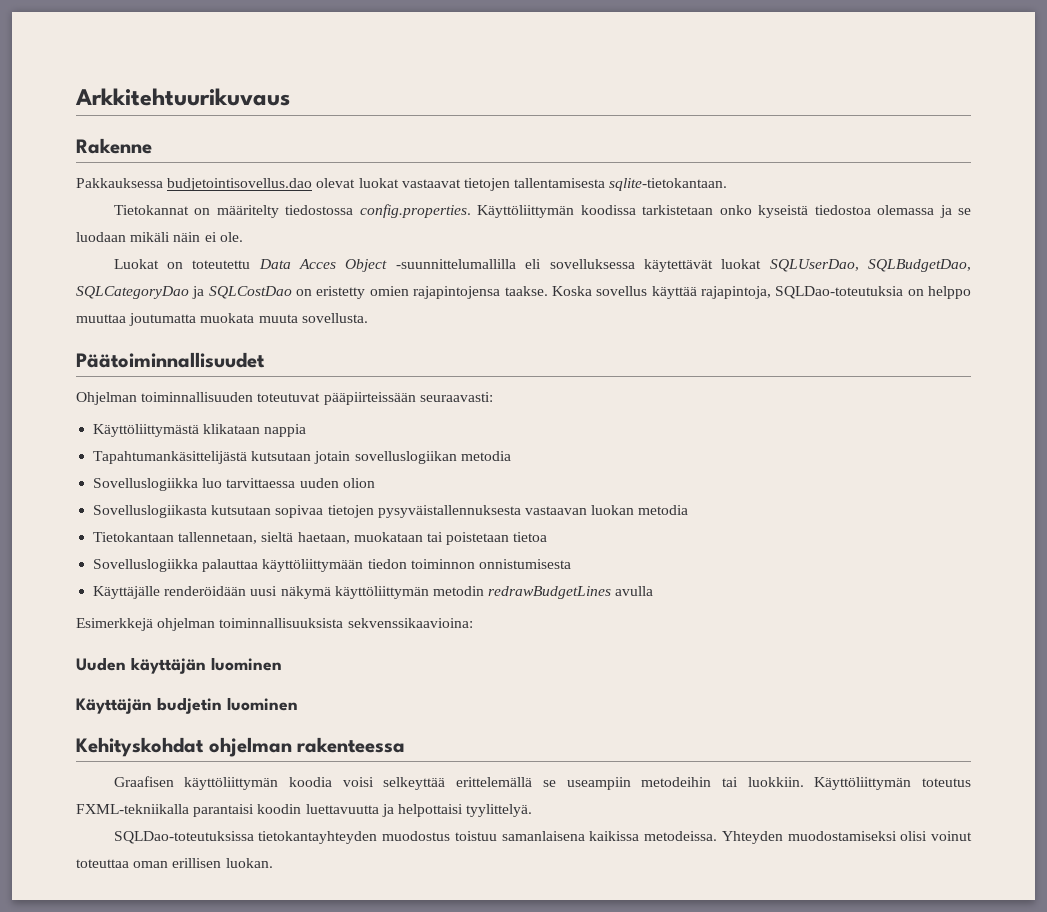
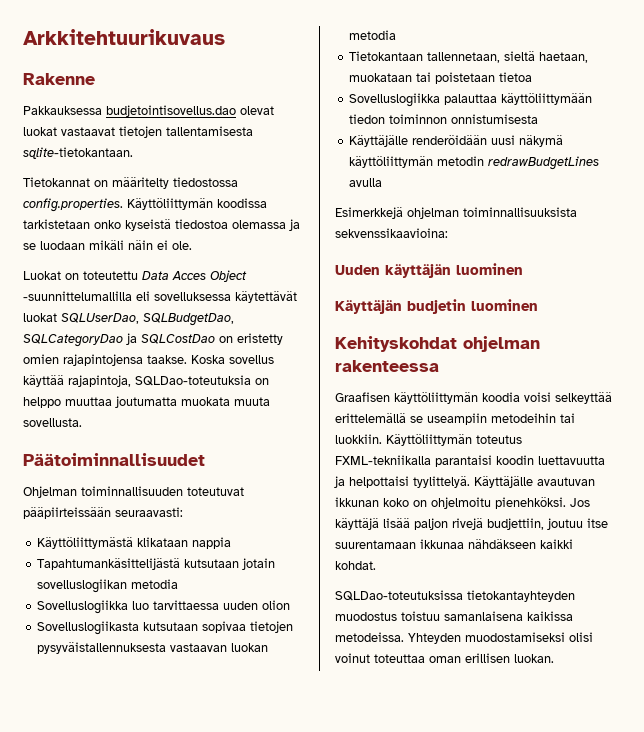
(533, 810) none -> [474,476,595,488] [335,497,590,509] [335,518,608,530] [335,539,573,549] [335,561,376,570] Käyttäjälle avautuvan ikkunan koko on ohjelmoitu pienehköksi. Jos käyttäjä lisää paljon rivejä budjettiin, joutuu itse suurentamaan ikkunaa nähdäkseen kaikki kohdat.

